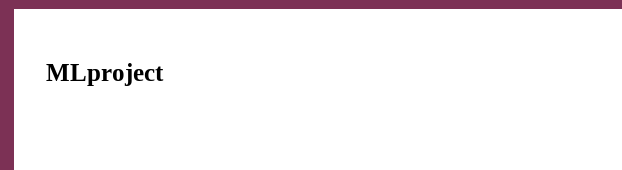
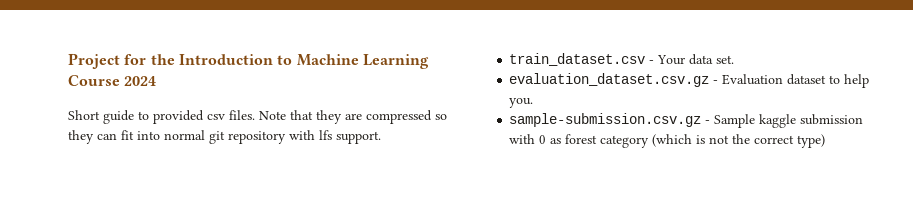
[46,63,164,86] MLproject -> [68,53,429,69] [68,75,157,86] [68,110,447,124] [68,130,381,144] [509,53,735,66] [509,73,870,88] [509,98,534,108] [509,113,864,128] [509,134,826,148] Project for the Introduction to Machine Learning Course 2024 // Short guide to provided csv files. Note that they are compressed so they can fit into normal git repository with lfs support. // train_dataset.csv - Your data set. // evaluation_dataset.csv.gz - Evaluation dataset to help you. // sample-submission.csv.gz - Sample kaggle submission with 0 as forest category (which is not the correct type)

